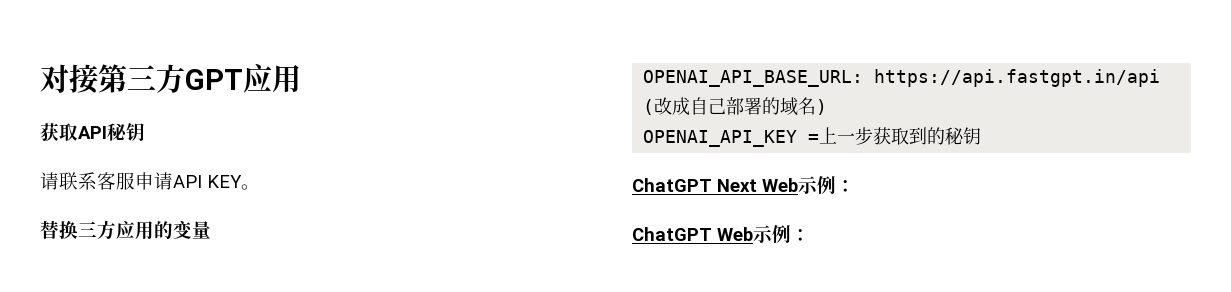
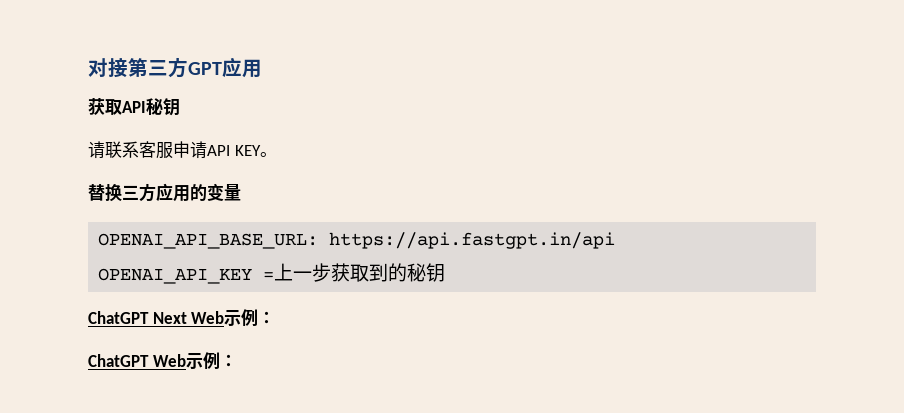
[643,97,828,116] (改成自己部署的域名) -> (616, 240) none

